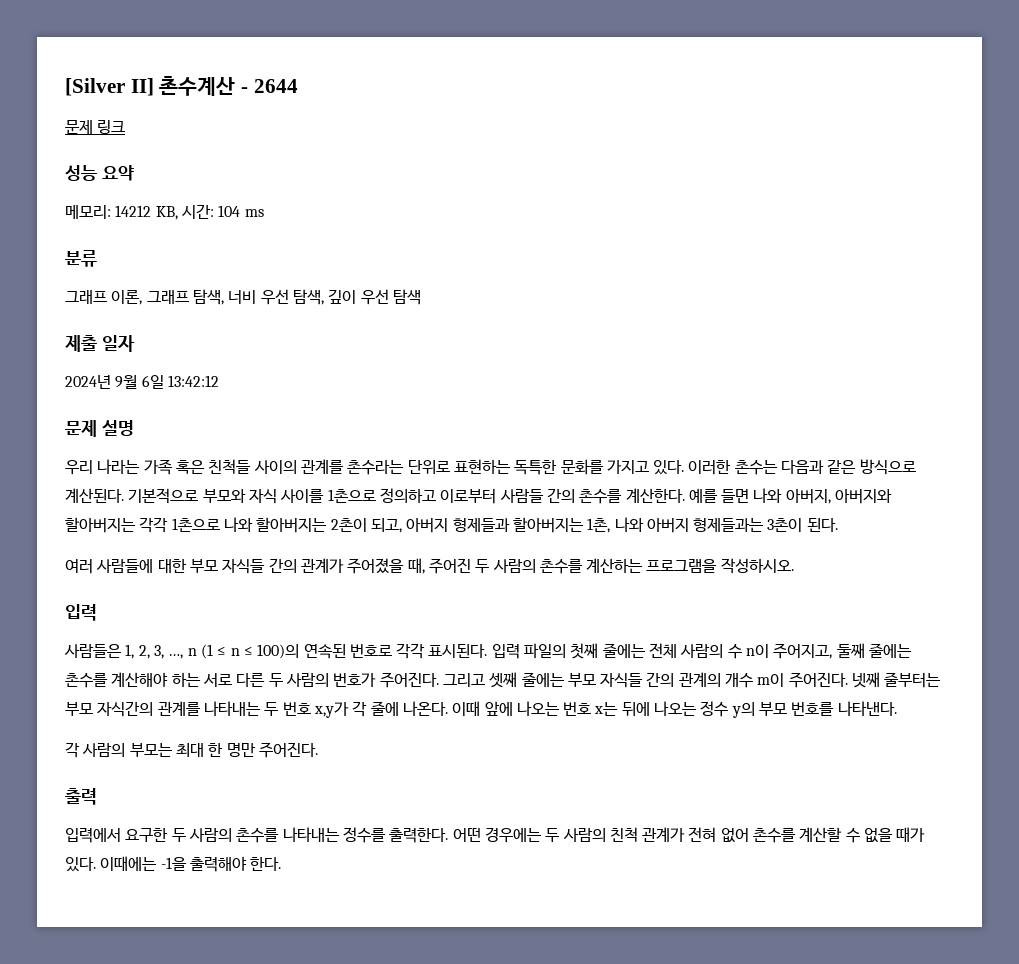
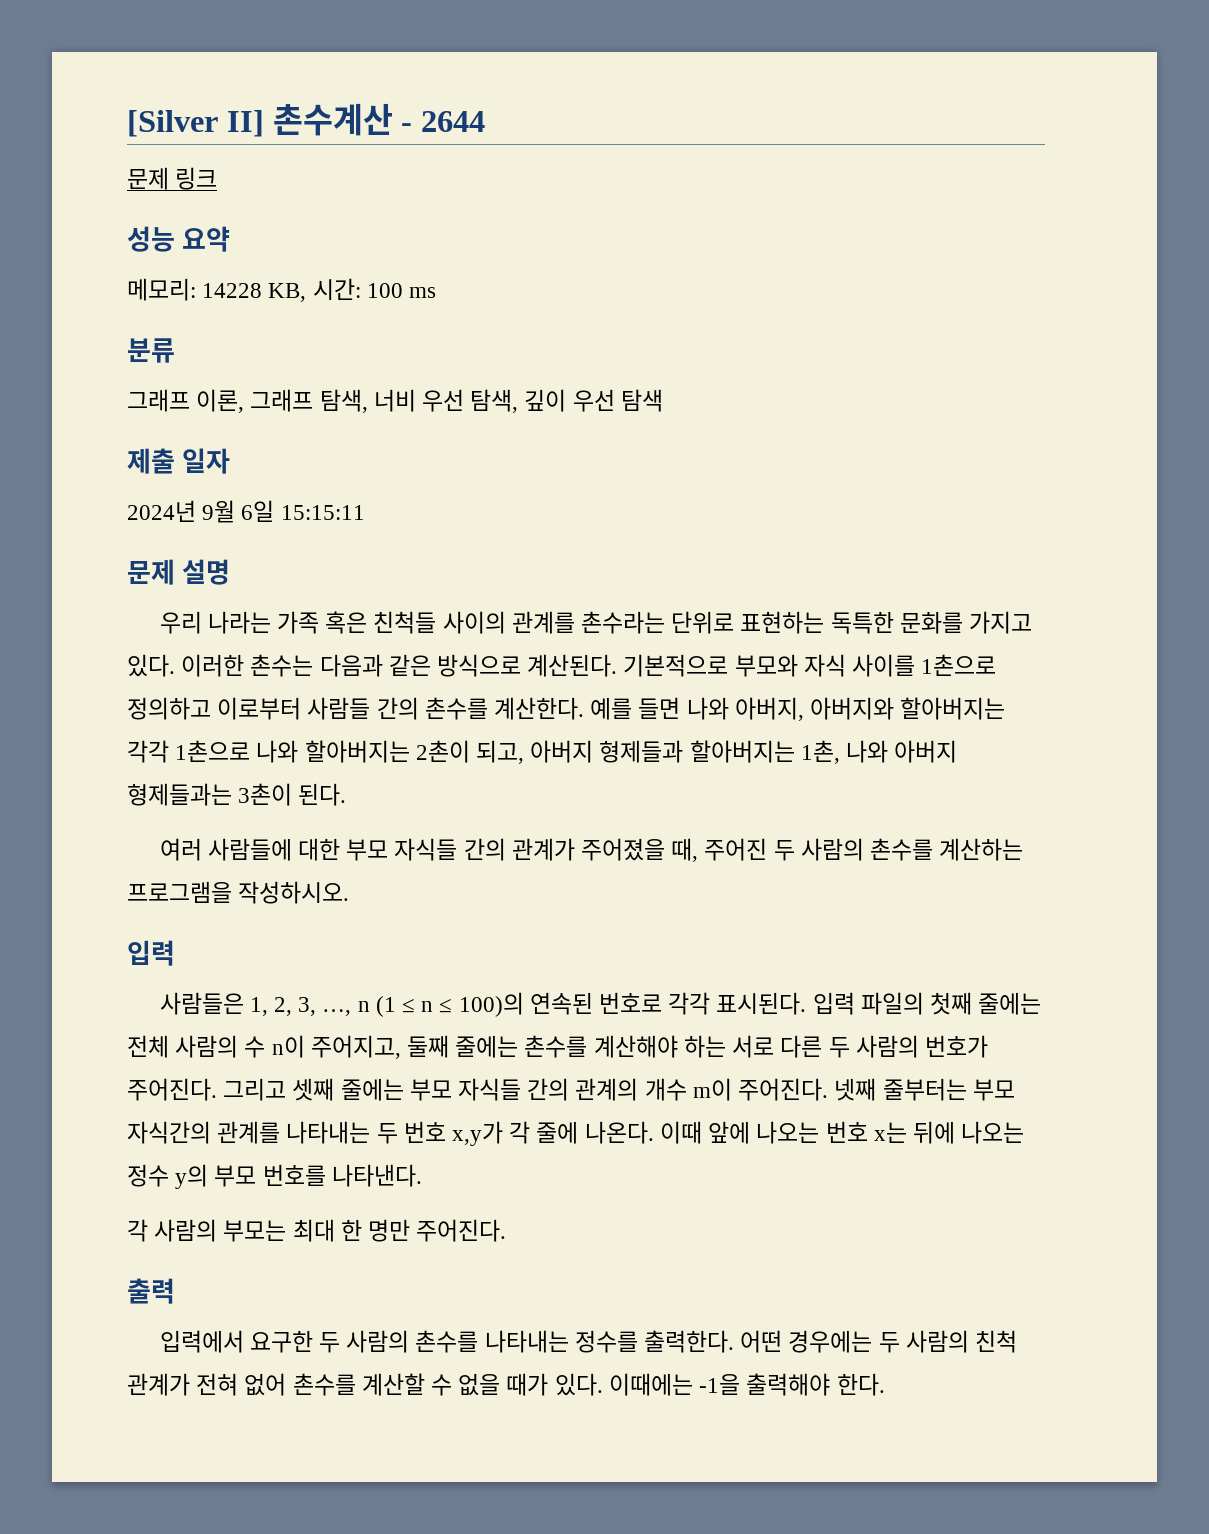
[115,205,152,217] 14212 -> [202,283,263,298] 14228
[218,205,241,217] 104 -> [366,283,403,298] 100
[167,375,219,387] 13:42:12 -> [280,505,365,520] 15:15:11

